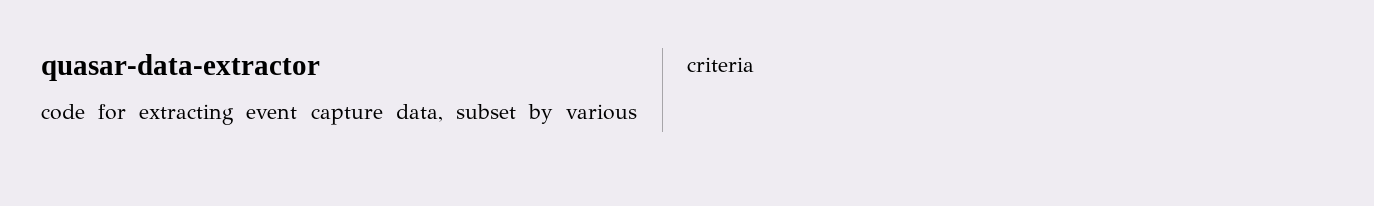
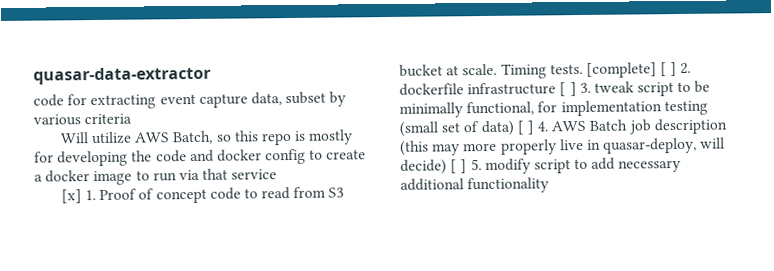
(754, 64) none -> [59,129,354,146] [34,148,367,167] [34,168,278,186] [60,186,345,204] [399,62,692,79] [399,80,711,97] [399,100,708,118] [399,118,727,137] [400,137,726,156] [400,157,682,175] [400,177,550,194] // Will utilize AWS Batch, so this repo is mostly for developing the code and docker config to create a docker image to run via that service // [x] 1. Proof of concept code to read from S3 bucket at scale. Timing tests. [complete] [ ] 2. dockerfile infrastructure [ ] 3. tweak script to be minimally functional, for implementation testing (small set of data) [ ] 4. AWS Batch job description (this may more properly live in quasar-deploy, will decide) [ ] 5. modify script to add necessary additional functionality

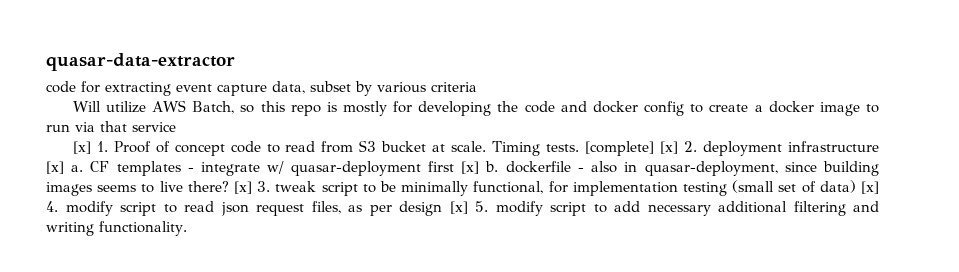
[660,62,692,77] [399,82,577,97] [ ] 2. dockerfile infrastructure [ ] -> [660,141,879,156] [46,161,880,176] [46,181,252,196] [x] 2. deployment infrastructure [x] a. CF templates - integrate w/ quasar-deployment first [x] b. dockerfile - also in quasar-deployment, since building images seems to live there? [x]
[516,118,727,135] [400,137,726,156] [400,159,468,175] [ ] 4. AWS Batch job description (this may more properly live in quasar-deploy, will decide) [ ] -> [861,181,880,194] [46,201,468,216] [x] 4. modify script to read json request files, as per design [x]
[467,177,550,194] functionality -> [793,201,879,216] [46,221,187,236] filtering and writing functionality.

